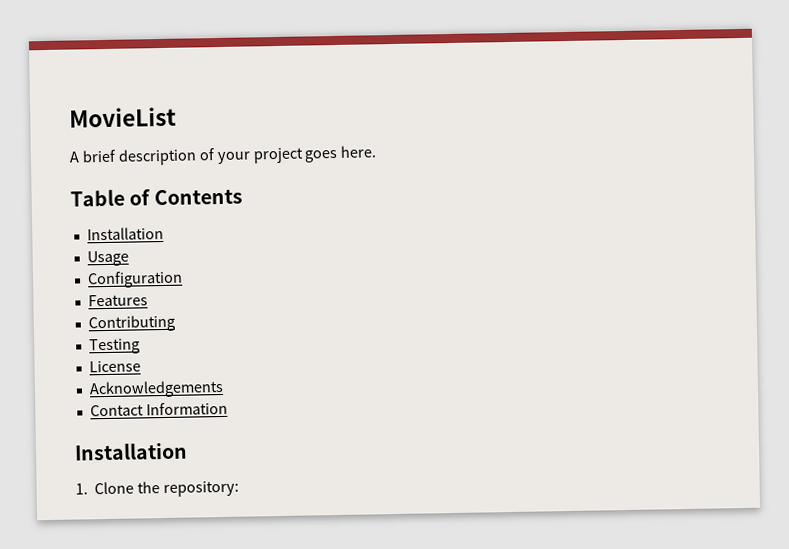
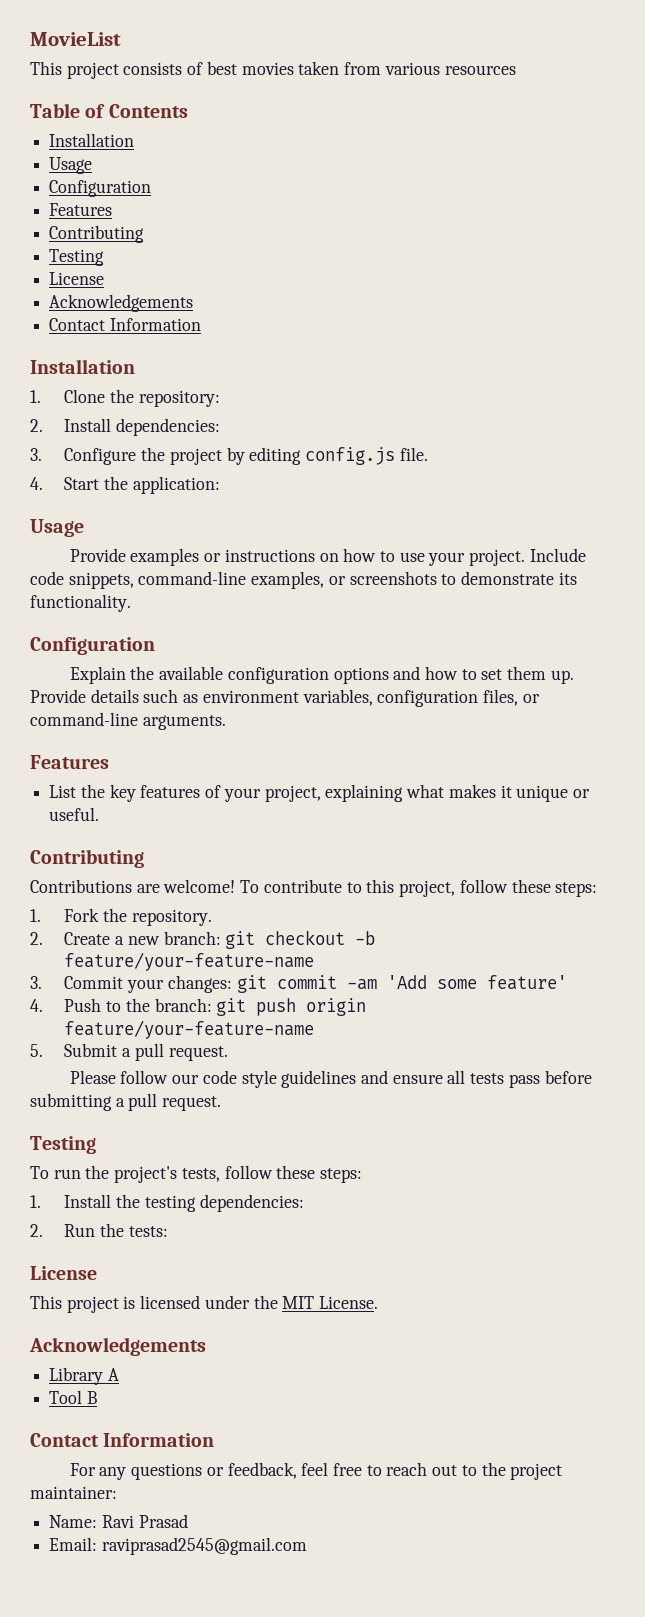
[69,145,377,166] A brief description of your project goes here. -> [30,61,516,79] This project consists of best movies taken from various resources
(240, 489) none -> [30,418,221,436] [30,447,428,465] [30,476,220,494] [30,519,84,537] [69,548,586,566] [30,571,577,589] [30,594,131,612] [30,637,155,655] [69,666,574,684] [30,689,540,707] [30,712,226,730] [30,755,109,769] [49,784,590,802] [49,807,100,821] [30,849,144,868] [30,879,598,897] [30,908,212,926] [30,930,376,949] [64,952,315,971] [30,975,567,993] [30,998,367,1016] [64,1020,315,1039] [30,1043,228,1061] [69,1070,592,1088] [30,1093,222,1111] [30,1136,96,1154] [30,1165,363,1183] [30,1194,304,1212] [30,1223,168,1237] [30,1266,97,1280] [30,1295,379,1313] [29,1337,206,1356] [49,1367,119,1385] [49,1390,97,1404] [30,1433,215,1447] [69,1462,563,1480] [30,1486,117,1499] [49,1514,188,1528] [49,1537,307,1555] // 2. Install dependencies: // 3. Configure the project by editing config.js file. // 4. Start the application: // Usage // Provide examples or instructions on how to use your project. Include code snippets, command-line examples, or screenshots to demonstrate its functionality. // Configuration // Explain the available configuration options and how to set them up. Provide details such as environment variables, configuration files, or command-line arguments. // Features // List the key features of your project, explaining what makes it unique or useful. // Contributing // Contributions are welcome! To contribute to this project, follow these steps: // 1. Fork the repository. // 2. Create a new branch: git checkout -b feature/your-feature-name // 3. Commit your changes: git commit -am 'Add some feature' // 4. Push to the branch: git push origin feature/your-feature-name // 5. Submit a pull request. // Please follow our code style guidelines and ensure all tests pass before submitting a pull request. // Testing // To run the project's tests, follow these steps: // 1. Install the testing dependencies: // 2. Run the tests: // License // This project is licensed under the MIT License. // Acknowledgements // Library A // Tool B // Contact Information // For any questions or feedback, feel free to reach out to the project maintainer: // Name: Ravi Prasad // Email: raviprasad2545@gmail.com

